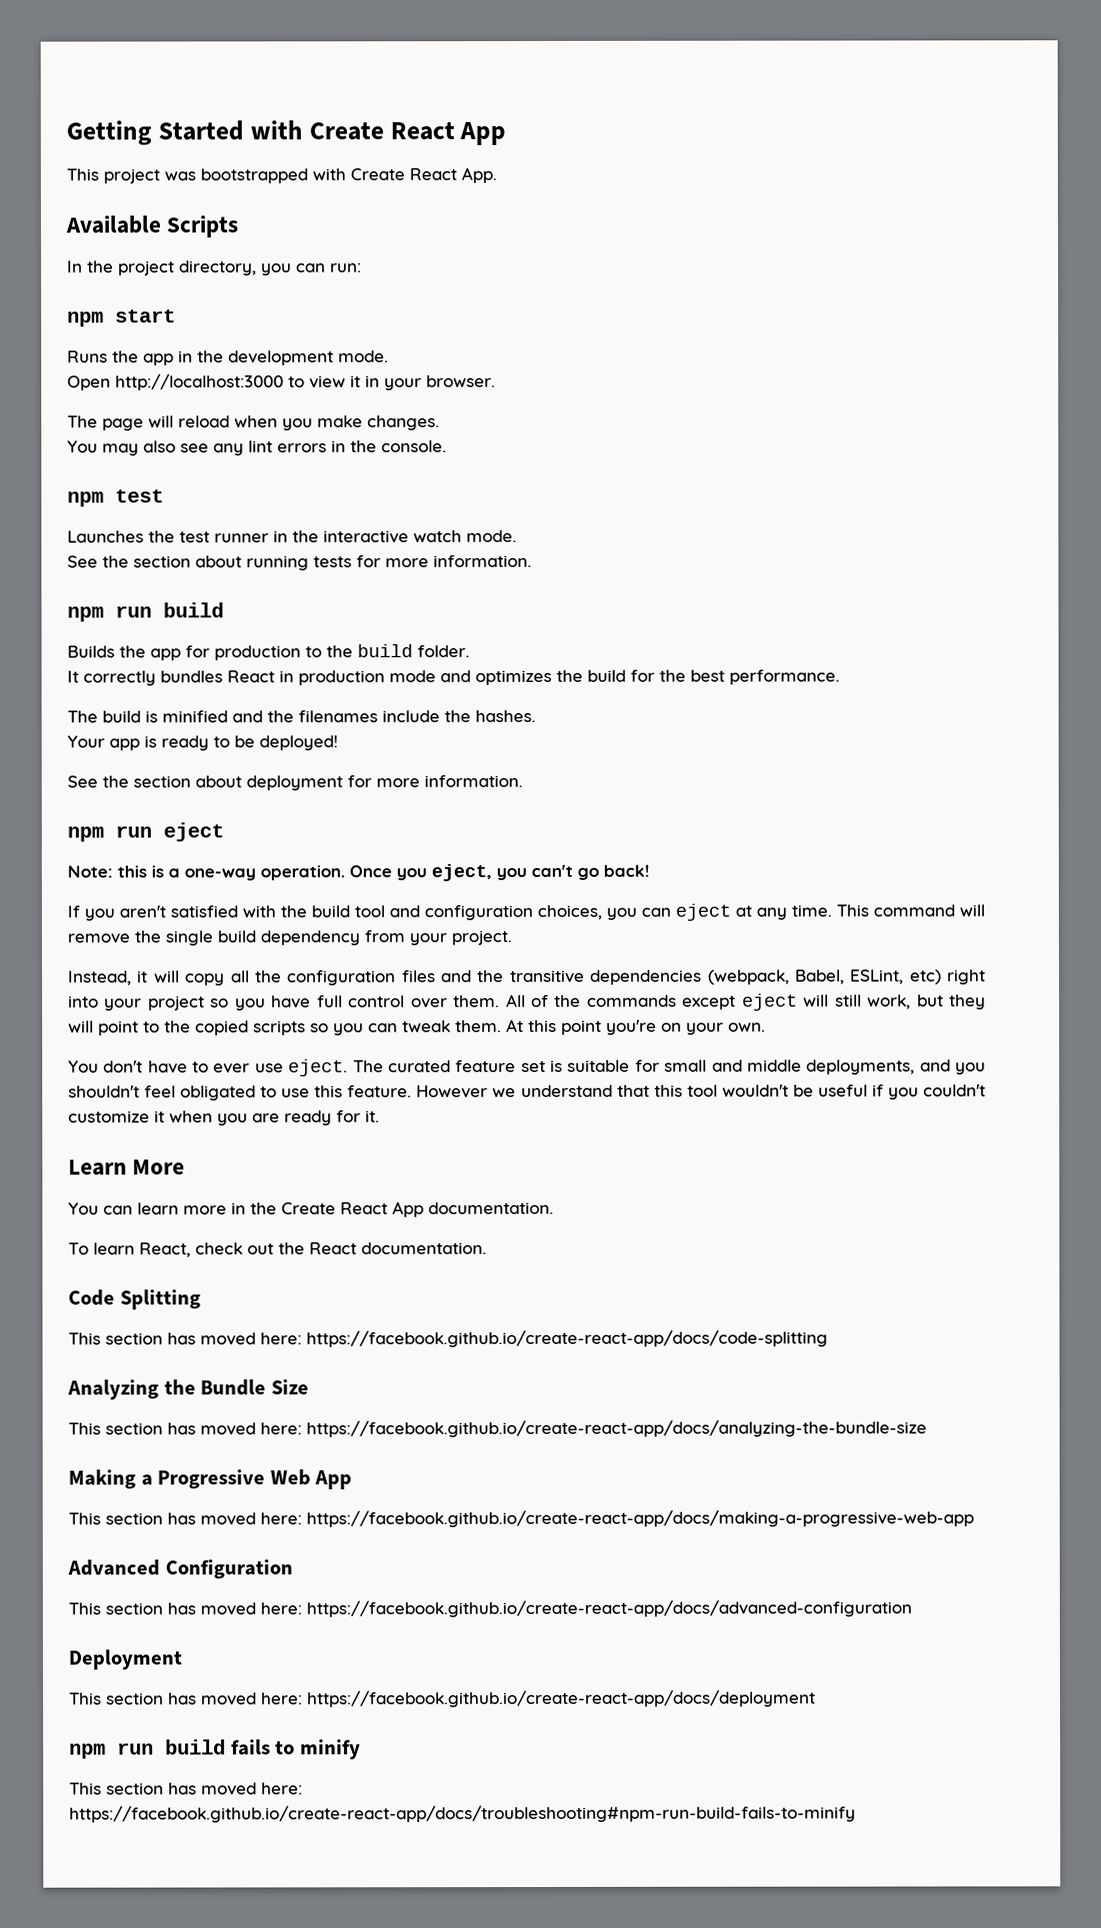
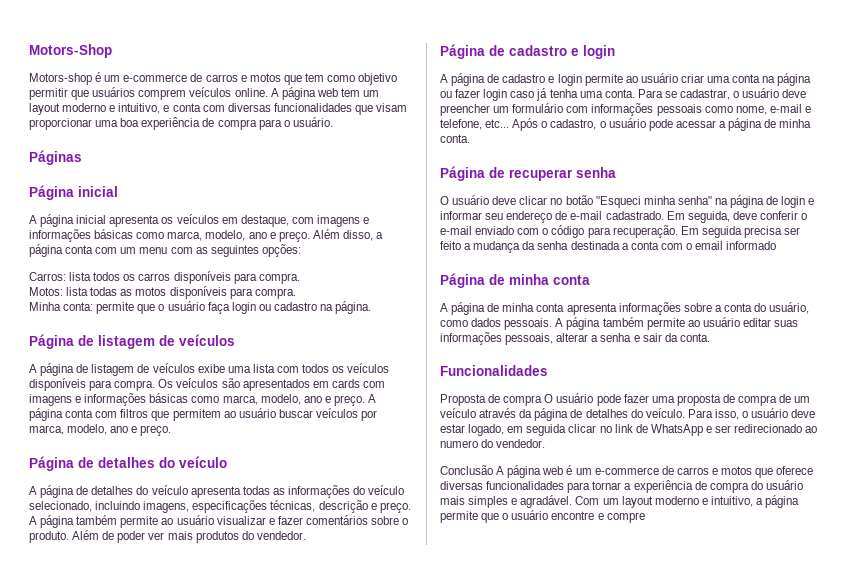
[66,120,507,146] [66,167,497,184] [65,215,239,238] [67,260,362,276] [67,309,176,327] [67,350,389,366] [67,373,496,391] [67,415,440,431] [67,440,447,456] [67,489,164,507] [67,530,517,544] [67,555,532,571] [67,602,224,622] [67,644,470,661] [67,669,840,686] [67,710,536,723] [67,735,338,751] [67,775,523,791] [67,822,224,842] [67,864,650,882] [67,903,985,921] [67,930,512,946] [68,969,986,986] [68,993,987,1011] [68,1019,766,1036] [68,1059,986,1077] [68,1084,986,1101] [68,1110,380,1126] [68,1159,186,1176] [68,1201,554,1218] [68,1242,487,1258] [68,1289,201,1310] [68,1329,828,1348] [67,1379,309,1400] [68,1419,927,1438] [68,1469,353,1490] [68,1509,974,1528] [67,1559,293,1579] [68,1599,912,1618] [68,1649,182,1670] [69,1689,816,1708] [69,1739,361,1760] [69,1782,303,1796] [69,1804,856,1823] Getting Started with Create React App // This project was bootstrapped with Create React App. // Available Scripts // In the project directory, you can run: // npm start // Runs the app in the development mode. // Open http://localhost:3000 to view it in your browser. // The page will reload when you make changes. // You may also see any lint errors in the console. // npm test // Launches the test runner in the interactive watch mode. // See the section about running tests for more information. // npm run build // Builds the app for production to the build folder. // It correctly bundles React in production mode and optimizes the build for the best performance. // The build is minified and the filenames include the hashes. // Your app is ready to be deployed! // See the section about deployment for more information. // npm run eject // Note: this is a one-way operation. Once you eject, you can't go back! // If you aren't satisfied with the build tool and configuration choices, you can eject at any time. This command will remove the single build dependency from your project. // Instead, it will copy all the configuration files and the transitive dependencies (webpack, Babel, ESLint, etc) right into your project so you have full control over them. All of the commands except eject will still work, but they will point to the copied scripts so you can tweak them. At this point you're on your own. // You don't have to ever use eject. The curated feature set is suitable for small and middle deployments, and you shouldn't feel obligated to use this feature. However we understand that this tool wouldn't be useful if you couldn't customize it when you are ready for it. // Learn More // You can learn more in the Create React App documentation. // To learn React, check out the React documentation. // Code Splitting // This section has moved here: https://facebook.github.io/create-react-app/docs/code-splitting // Analyzing the Bundle Size // This section has moved here: https://facebook.github.io/create-react-app/docs/analyzing-the-bundle-size // Making a Progressive Web App // This section has moved here: https://facebook.github.io/create-react-app/docs/making-a-progressive-web-app // Advanced Configuration // This section has moved here: https://facebook.github.io/create-react-app/docs/advanced-configuration // Deployment // This section has moved here: https://facebook.github.io/create-react-app/docs/deployment // npm run build fails to minify // This section has moved here: https://facebook.github.io/create-react-app/docs/troubleshooting#npm-run-build-fails-to-minify -> [29,44,112,58] [29,72,398,85] [29,87,380,100] [29,103,408,115] [29,117,333,130] [29,150,82,165] [29,185,118,200] [29,214,370,227] [29,229,384,242] [29,244,301,257] [29,271,300,284] [29,286,296,299] [29,301,372,314] [29,334,235,349] [29,363,390,376] [29,378,385,391] [29,393,377,406] [29,408,378,421] [29,424,172,436] [29,456,227,471] [29,485,405,498] [29,500,411,513] [29,515,409,528] [29,530,306,543] [440,44,615,59] [440,73,812,86] [440,88,807,101] [440,103,811,116] [440,118,812,131] [440,134,470,143] [440,166,616,181] [440,195,815,208] [440,211,808,223] [440,225,801,238] [440,241,777,253] [440,273,590,288] [440,302,810,315] [440,317,799,330] [440,332,710,345] [440,365,548,376] [440,393,811,406] [440,408,816,421] [440,424,818,436] [440,439,546,448] [440,465,814,478] [440,480,803,493] [440,495,800,508] [440,510,645,523] Motors-Shop // Motors-shop é um e-commerce de carros e motos que tem como objetivo permitir que usuários comprem veículos online. A página web tem um layout moderno e intuitivo, e conta com diversas funcionalidades que visam proporcionar uma boa experiência de compra para o usuário. // Páginas // Página inicial // A página inicial apresenta os veículos em destaque, com imagens e informações básicas como marca, modelo, ano e preço. Além disso, a página conta com um menu com as seguintes opções: // Carros: lista todos os carros disponíveis para compra. // Motos: lista todas as motos disponíveis para compra. // Minha conta: permite que o usuário faça login ou cadastro na página. // Página de listagem de veículos // A página de listagem de veículos exibe uma lista com todos os veículos disponíveis para compra. Os veículos são apresentados em cards com imagens e informações básicas como marca, modelo, ano e preço. A página conta com filtros que permitem ao usuário buscar veículos por marca, modelo, ano e preço. // Página de detalhes do veículo // A página de detalhes do veículo apresenta todas as informações do veículo selecionado, incluindo imagens, especificações técnicas, descrição e preço. A página também permite ao usuário visualizar e fazer comentários sobre o produto. Além de poder ver mais produtos do vendedor. // Página de cadastro e login // A página de cadastro e login permite ao usuário criar uma conta na página ou fazer login caso já tenha uma conta. Para se cadastrar, o usuário deve preencher um formulário com informações pessoais como nome, e-mail e telefone, etc... Após o cadastro, o usuário pode acessar a página de minha conta. // Página de recuperar senha // O usuário deve clicar no botão "Esqueci minha senha" na página de login e informar seu endereço de e-mail cadastrado. Em seguida, deve conferir o e-mail enviado com o código para recuperação. Em seguida precisa ser feito a mudança da senha destinada a conta com o email informado // Página de minha conta // A página de minha conta apresenta informações sobre a conta do usuário, como dados pessoais. A página também permite ao usuário editar suas informações pessoais, alterar a senha e sair da conta. // Funcionalidades // Proposta de compra O usuário pode fazer uma proposta de compra de um veículo através da página de detalhes do veículo. Para isso, o usuário deve estar logado, em seguida clicar no link de WhatsApp e ser redirecionado ao numero do vendedor. // Conclusão A página web é um e-commerce de carros e motos que oferece diversas funcionalidades para tornar a experiência de compra do usuário mais simples e agradável. Com um layout moderno e intuitivo, a página permite que o usuário encontre e compre

